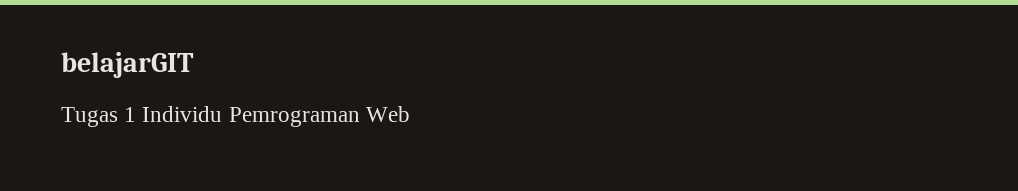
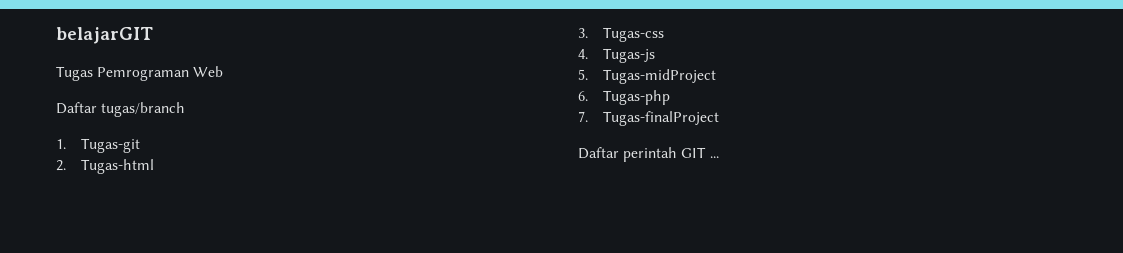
[124,106,223,122] 1 Individu -> (93, 73) none
(410, 114) none -> [56,102,186,117] [56,138,140,153] [56,159,154,174] [578,27,664,42] [578,48,655,63] [578,69,716,84] [578,90,670,105] [578,111,719,126] [578,147,719,162] // Daftar tugas/branch // 1. Tugas-git // 2. Tugas-html // 3. Tugas-css // 4. Tugas-js // 5. Tugas-midProject // 6. Tugas-php // 7. Tugas-finalProject // Daftar perintah GIT ...

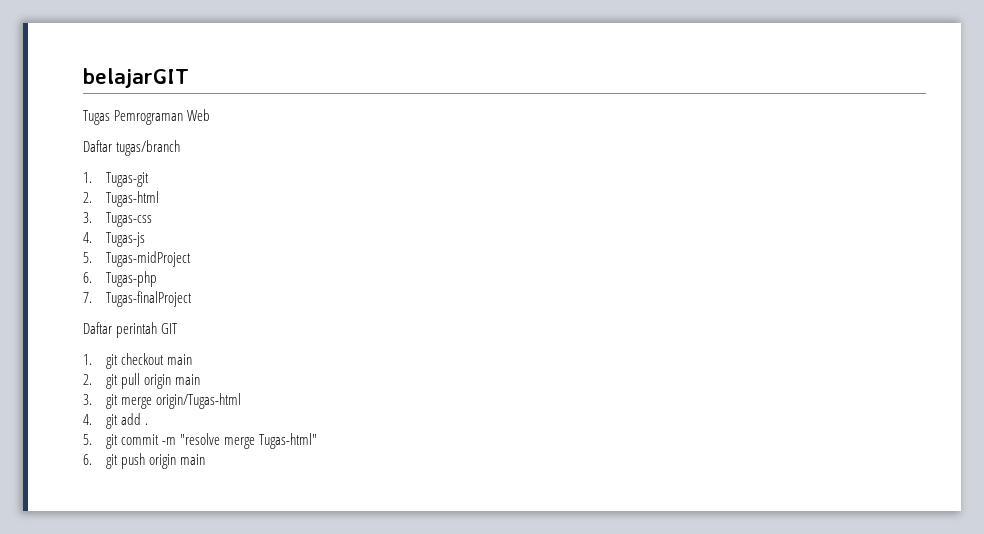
[709,156,719,158] ... -> [83,353,193,369] [83,373,201,389] [83,393,242,409] [83,413,149,429] [83,433,318,449] [83,453,206,469] // 1. git checkout main // 2. git pull origin main // 3. git merge origin/Tugas-html // 4. git add . // 5. git commit -m "resolve merge Tugas-html" // 6. git push origin main

